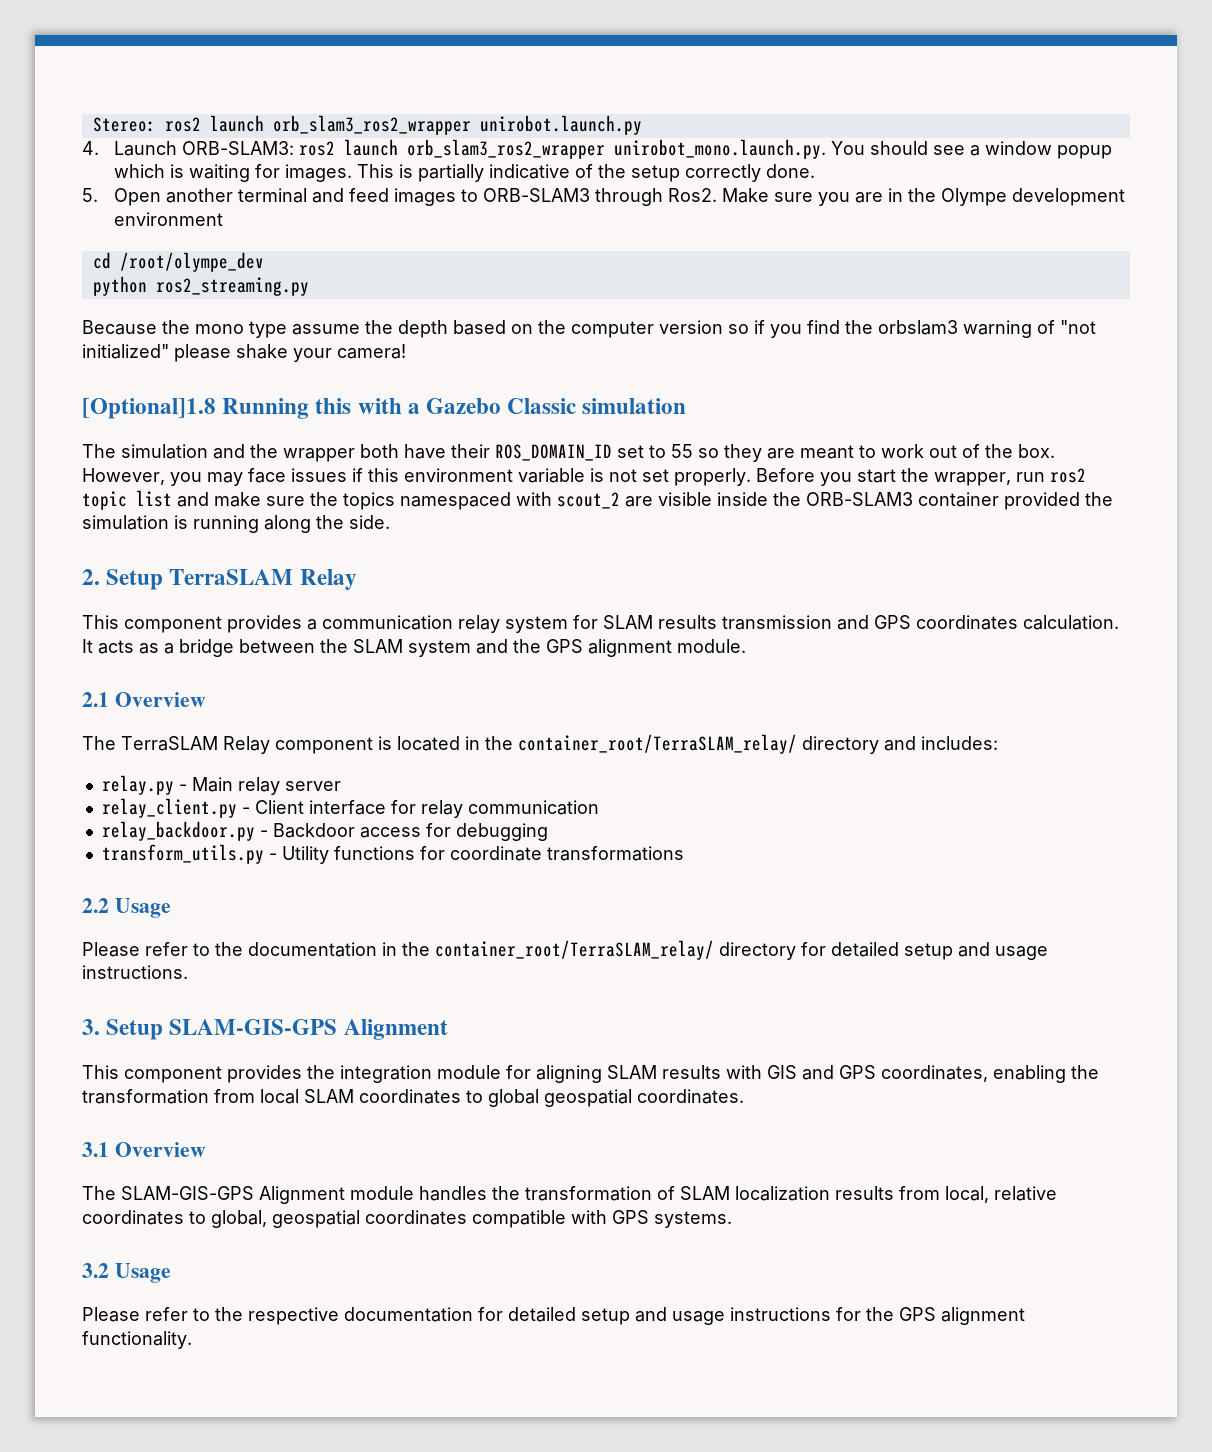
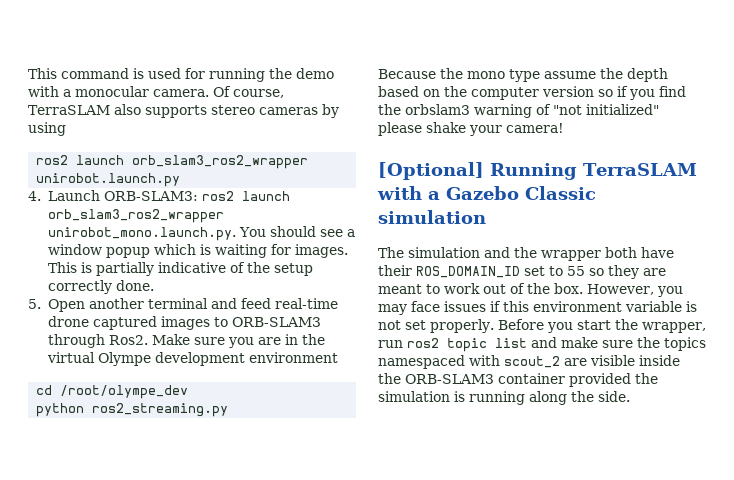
[92,117,156,132] Stereo: -> [28,68,334,82] [28,86,284,98] [28,104,339,118] [28,122,66,136] This command is used for running the demo with a monocular camera. Of course, TerraSLAM also supports stereo cameras by using //
(390, 195) none -> [274,298,338,309] [47,316,157,330] real-time drone captured
(937, 195) none -> [46,352,95,363] virtual
[82,398,352,419] [Optional]1.8 Running this -> [378,162,697,180] [Optional] Running TerraSLAM
[82,569,357,590] [82,615,1119,633] [82,639,746,657] [82,692,206,707] [82,734,998,754] [101,775,341,795] [101,798,599,818] [101,821,548,841] [101,844,684,864] [82,898,171,918] [82,940,1048,960] [82,965,188,979] [82,1019,448,1040] [82,1065,1099,1083] [82,1089,744,1107] [82,1142,206,1157] [82,1186,1057,1204] [82,1210,732,1228] [82,1263,171,1283] [82,1307,1025,1325] [82,1331,192,1349] // 2. Setup TerraSLAM Relay // This component provides a communication relay system for SLAM results transmission and GPS coordinates calculation. It acts as a bridge between the SLAM system and the GPS alignment module. // 2.1 Overview // The TerraSLAM Relay component is located in the container_root/TerraSLAM_relay/ directory and includes: // relay.py - Main relay server // relay_client.py - Client interface for relay communication // relay_backdoor.py - Backdoor access for debugging // transform_utils.py - Utility functions for coordinate transformations // 2.2 Usage // Please refer to the documentation in the container_root/TerraSLAM_relay/ directory for detailed setup and usage instructions. // 3. Setup SLAM-GIS-GPS Alignment // This component provides the integration module for aligning SLAM results with GIS and GPS coordinates, enabling the transformation from local SLAM coordinates to global geospatial coordinates. // 3.1 Overview // The SLAM-GIS-GPS Alignment module handles the transformation of SLAM localization results from local, relative coordinates to global, geospatial coordinates compatible with GPS systems. // 3.2 Usage // Please refer to the respective documentation for detailed setup and usage instructions for the GPS alignment functionality. -> (630, 396) none

